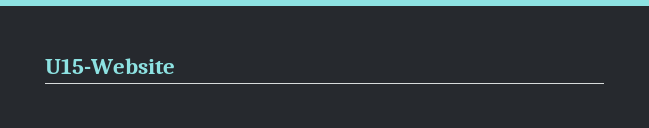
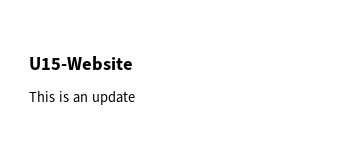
(175, 66) none -> [29,91,135,105] // This is an update

